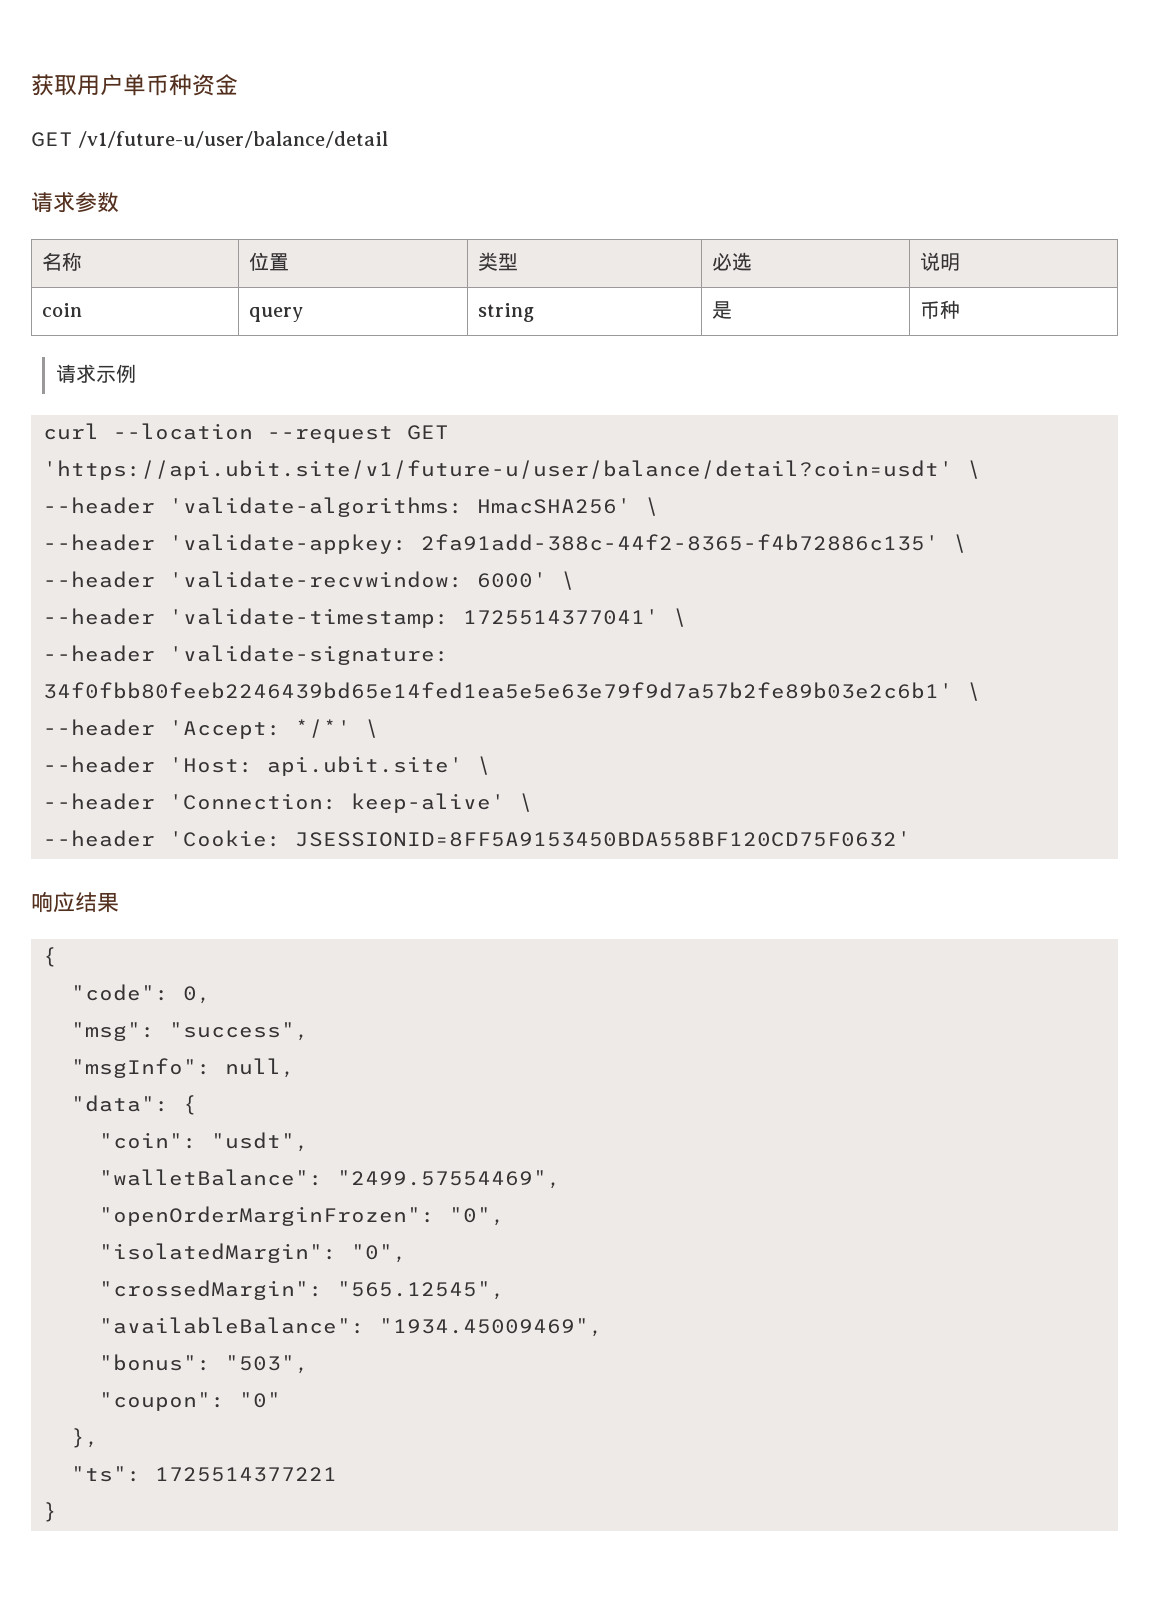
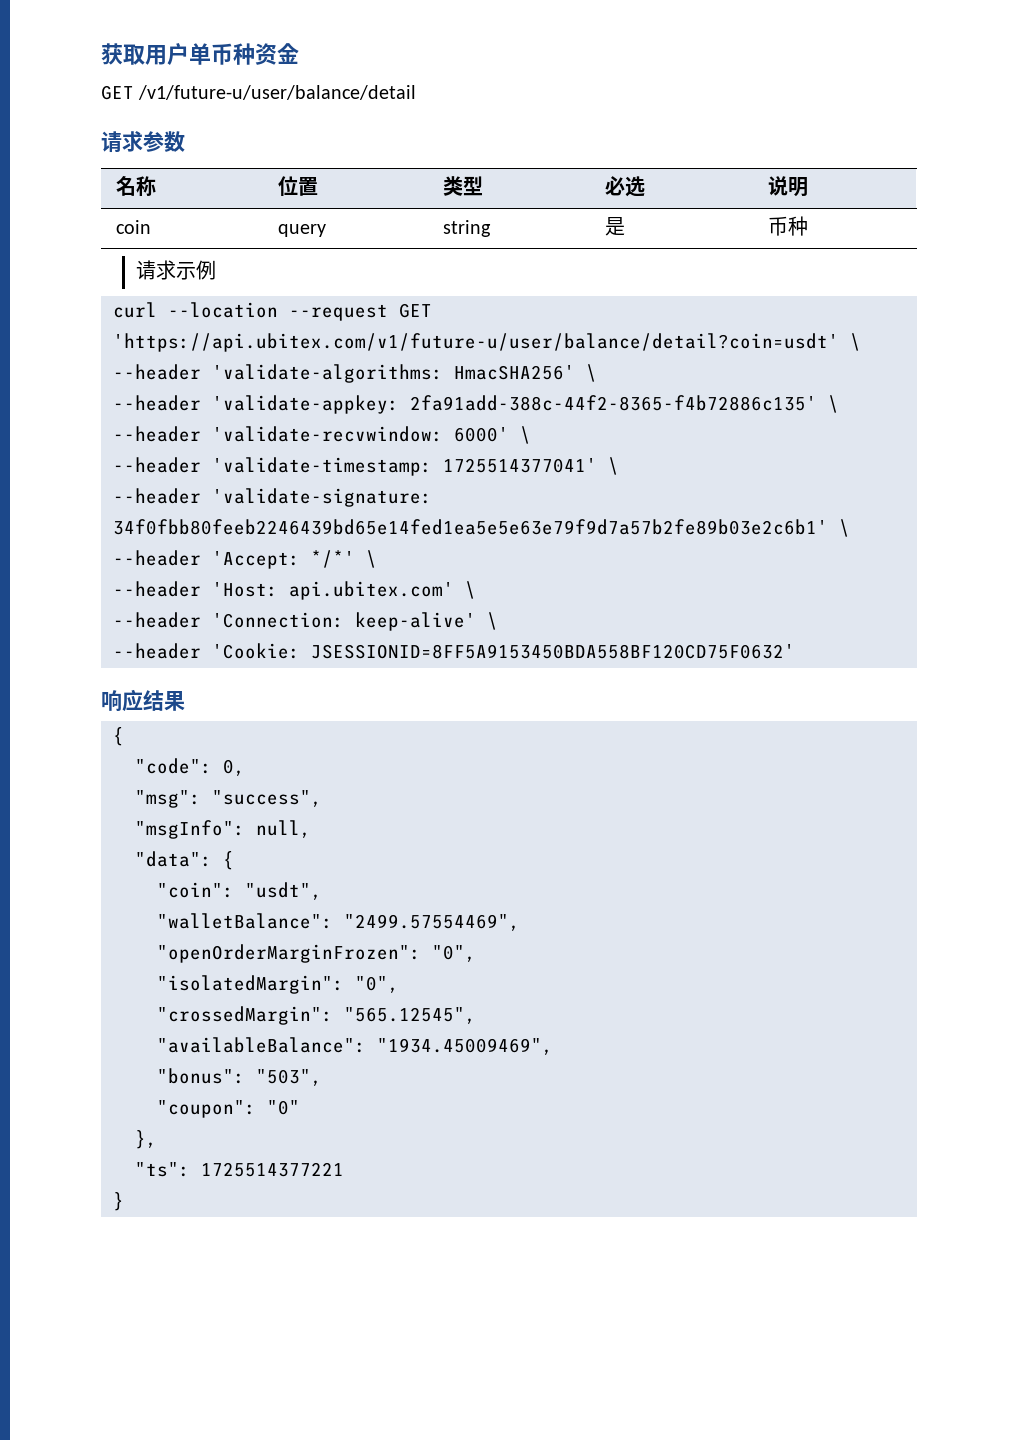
[43,460,953,480] 'https://api.ubit.site/v1/future-u/user/balance/detail?coin=usdt' -> [113,333,839,352] 'https://api.ubitex.com/v1/future-u/user/balance/detail?coin=usdt'
[267,756,463,776] api.ubit.site' -> [289,581,454,600] api.ubitex.com'

